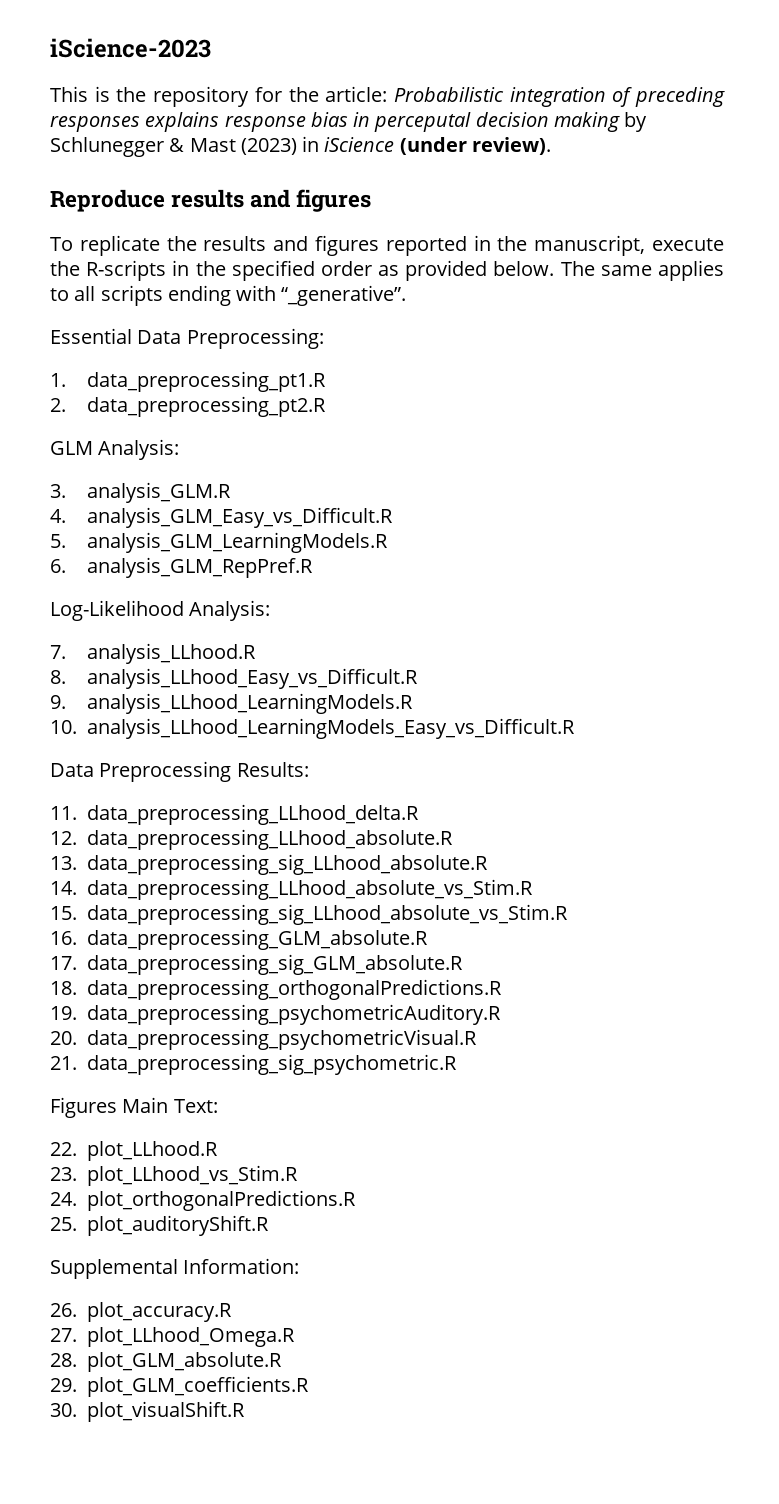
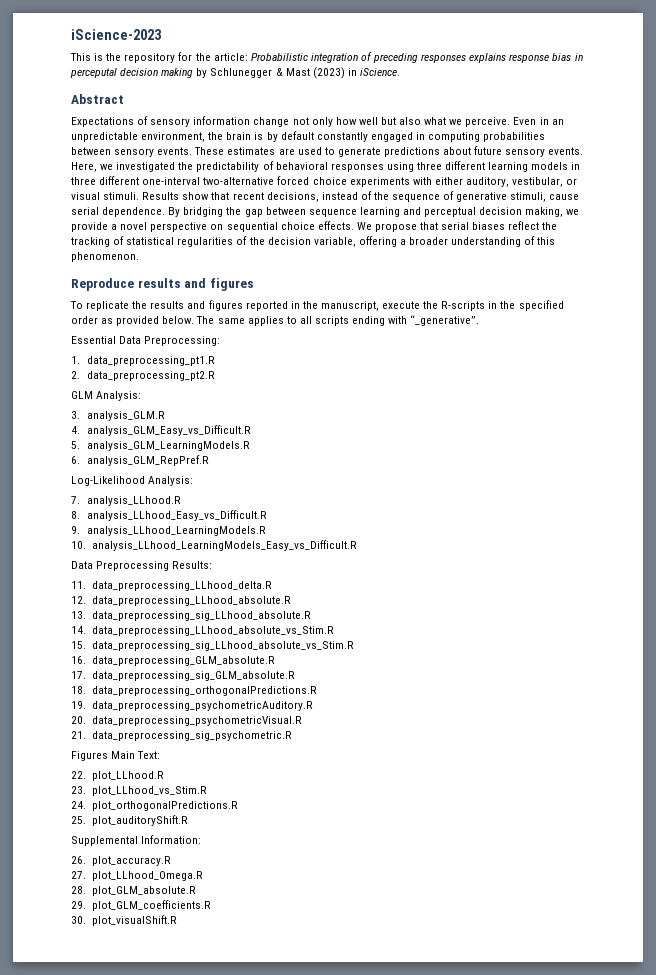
[324,137,551,155] iScience (under review). -> [359,68,400,76] [71,94,124,104] [71,116,564,127] [71,131,546,142] [71,146,584,157] [71,161,581,172] [71,176,578,187] [71,191,580,202] [71,207,580,217] [71,221,558,232] [71,236,556,247] [71,252,139,262] iScience. // Abstract // Expectations of sensory information change not only how well but also what we perceive. Even in an unpredictable environment, the brain is by default constantly engaged in computing probabilities between sensory events. These estimates are used to generate predictions about future sensory events. Here, we investigated the predictability of behavioral responses using three different learning models in three different one-interval two-alternative forced choice experiments with either auditory, vestibular, or visual stimuli. Results show that recent decisions, instead of the sequence of generative stimuli, cause serial dependence. By bridging the gap between sequence learning and perceptual decision making, we provide a novel perspective on sequential choice effects. We propose that serial biases reflect the tracking of statistical regularities of the decision variable, offering a broader understanding of this phenomenon.

